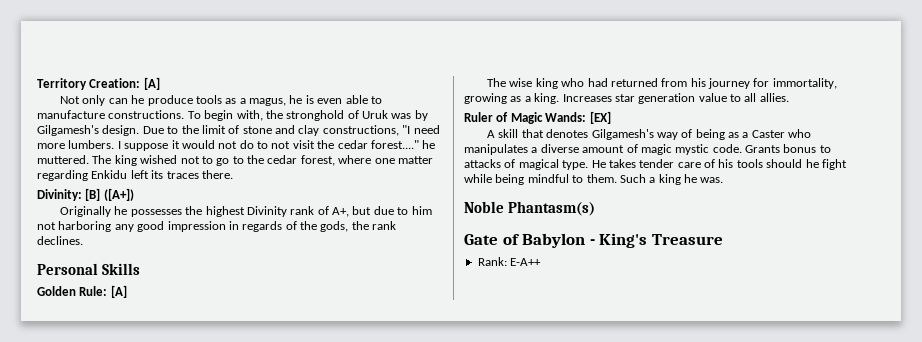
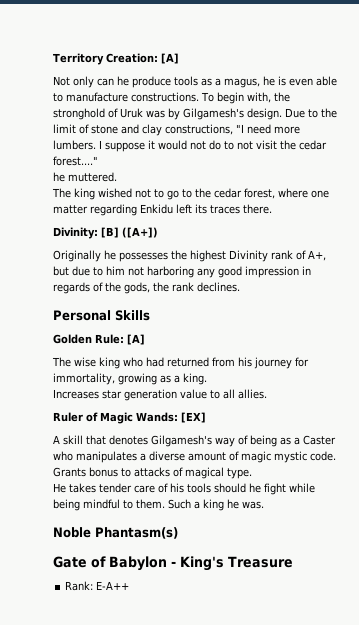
(419, 144) none -> (98, 161) //
(89, 159) none -> (117, 177) //
(560, 98) none -> (207, 379) //
(589, 165) none -> (252, 473) //

